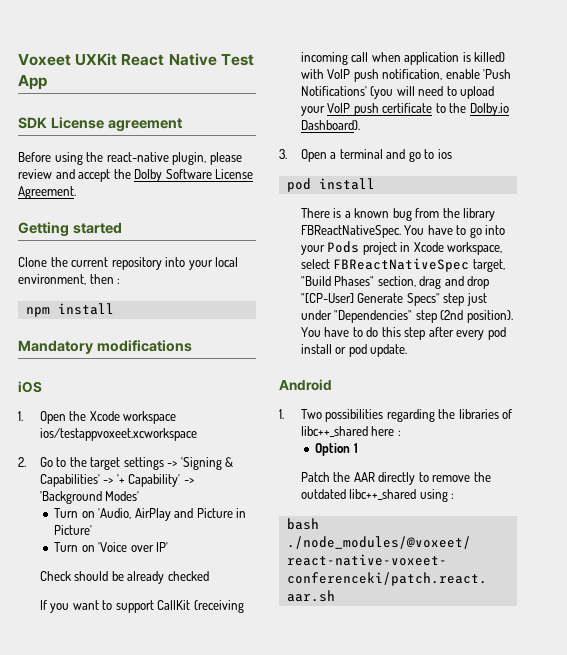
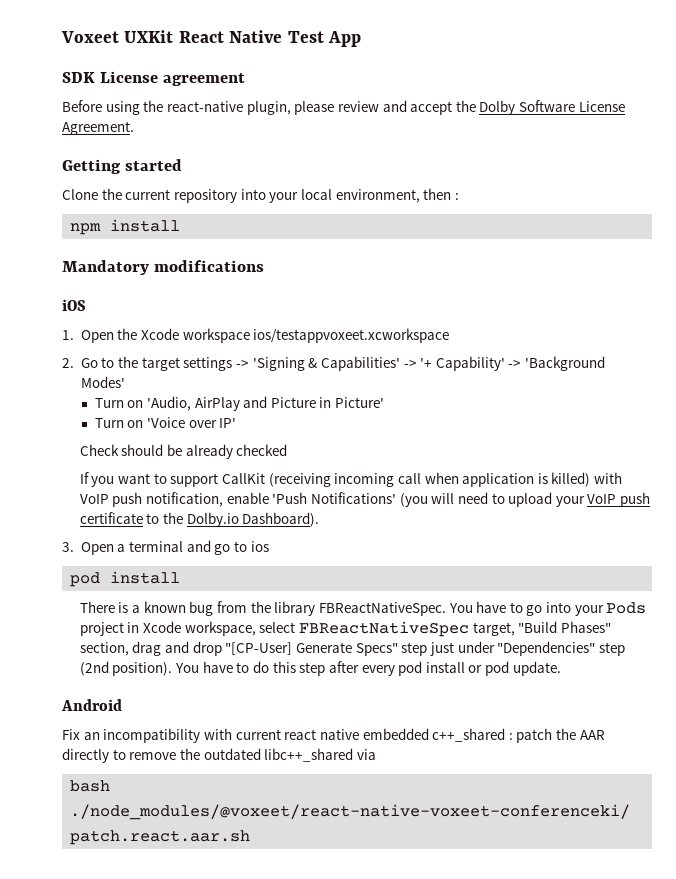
[279,409,513,422] [300,426,401,437] [315,443,358,456] [300,472,330,482] 1. Two possibilities regarding the libraries of libc++_shared here : // Option 1 // Patch -> [62,728,553,743] Fix an incompatibility with current react native embedded c++_shared : patch
[419,489,455,502] using : -> [356,749,376,760] via

